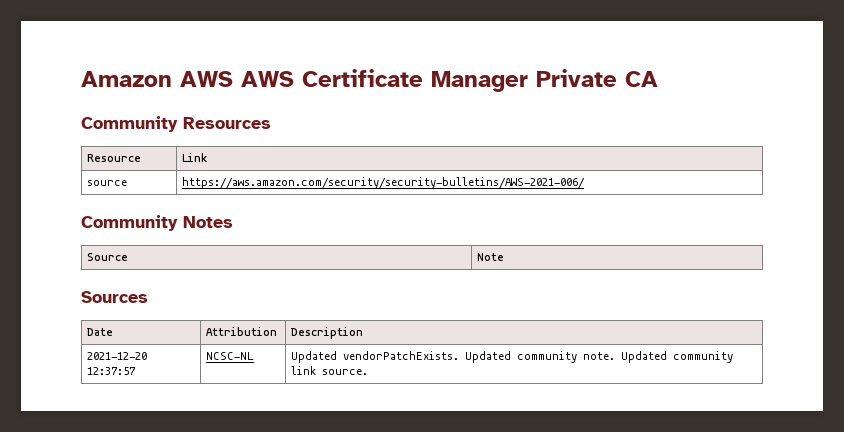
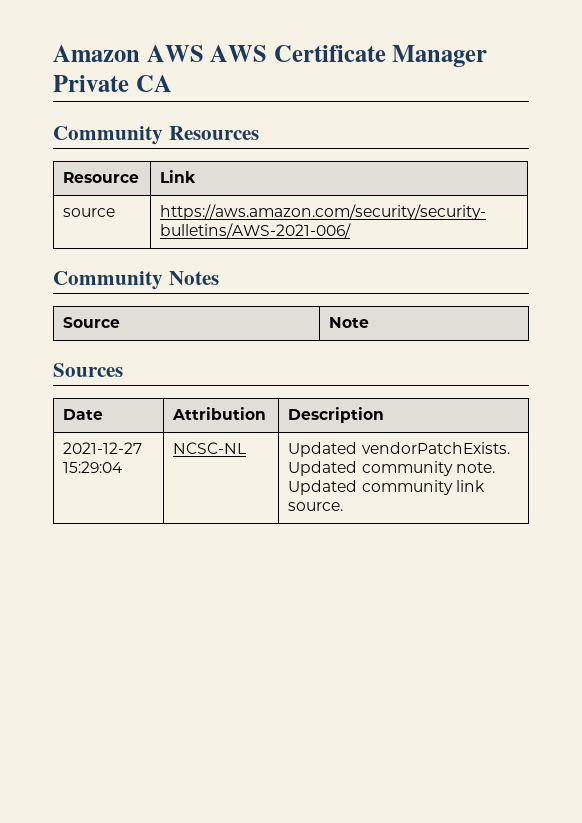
[87,352,148,360] [87,367,137,375] 2021-12-20 12:37:57 -> [63,442,143,454] [63,461,124,473] 2021-12-27 15:29:04

